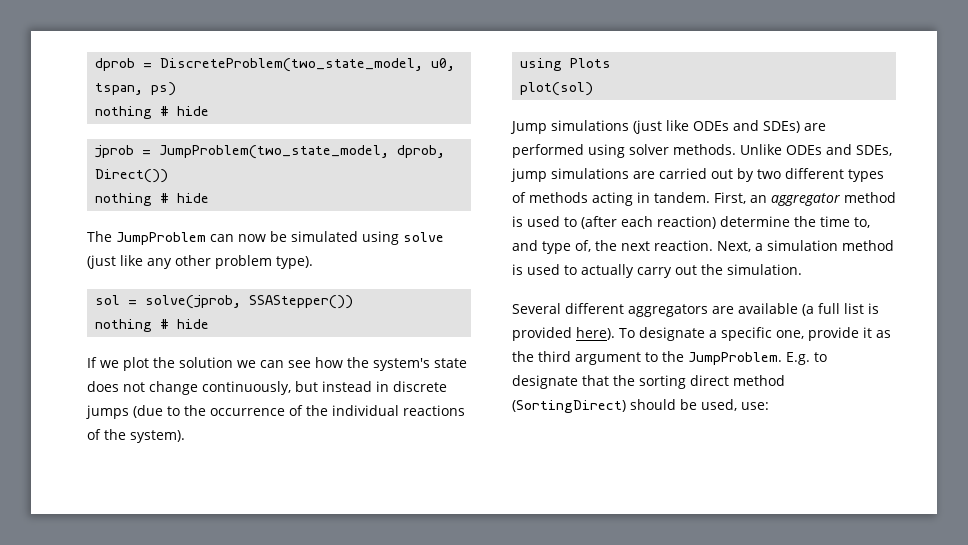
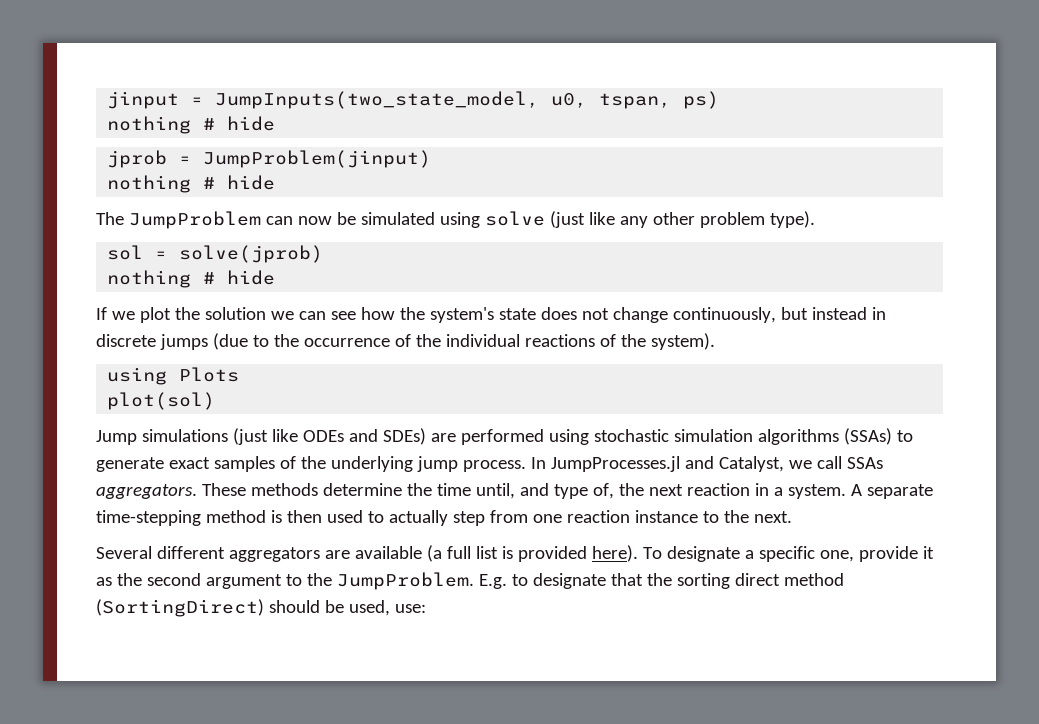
[95,58,424,72] dprob = DiscreteProblem(two_state_model, -> [107,91,540,109] jinput = JumpInputs(two_state_model,
[159,145,446,159] [95,169,169,183] JumpProblem(two_state_model, dprob, Direct()) -> [203,150,432,168] JumpProblem(jinput)
[145,295,354,309] solve(jprob, SSAStepper()) -> [179,245,324,263] solve(jprob)
[629,144,892,156] [511,168,884,182] [512,192,896,206] [512,216,716,229] solver methods. Unlike ODEs and SDEs, jump simulations are carried out by two different types of methods acting in tandem. First, an aggregator method is used to (after each reaction) -> [593,428,913,445] [96,456,883,472] [96,483,318,499] stochastic simulation algorithms (SSAs) to generate exact samples of the underlying jump process. In JumpProcesses.jl and Catalyst, we call SSAs aggregators. These methods
[854,217,870,228] to, -> [475,483,515,499] until,
[654,240,894,252] [512,264,523,275] reaction. Next, a simulation method is -> [686,483,933,499] [96,510,322,526] reaction in a system. A separate time-stepping method is then
[637,264,802,278] carry out the simulation. -> [452,510,792,526] step from one reaction instance to the next.
[538,351,571,362] third -> [146,573,201,586] second

